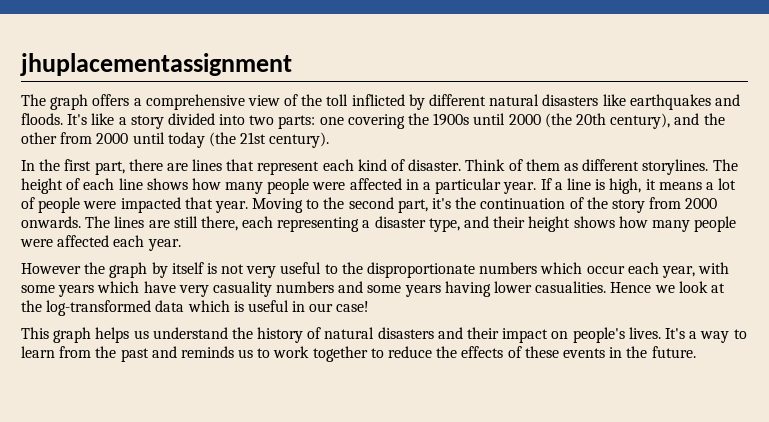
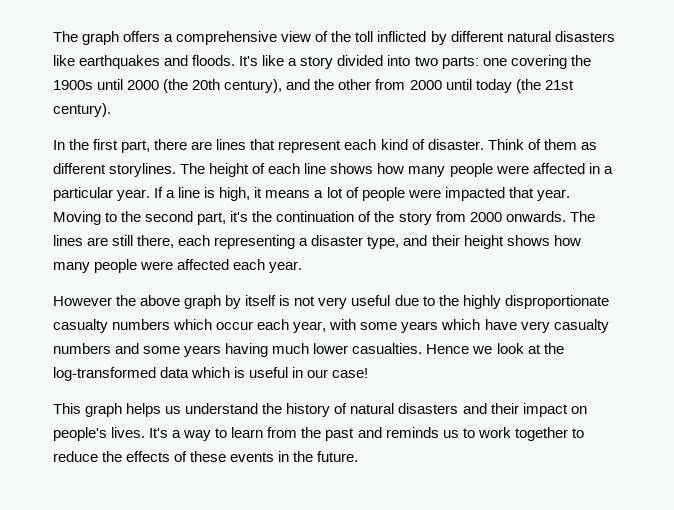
[20,53,292,76] jhuplacementassignment // -> (53, 36) none
(106, 268) none -> [140,295,181,306] above
[324,262,476,278] to the disproportionate -> [394,295,609,309] [53,319,108,333] due to the highly disproportionate casualty
[212,281,272,297] casuality -> [553,319,609,333] casualty
[494,281,607,293] lower casualities. -> [272,343,423,354] much lower casualties.

